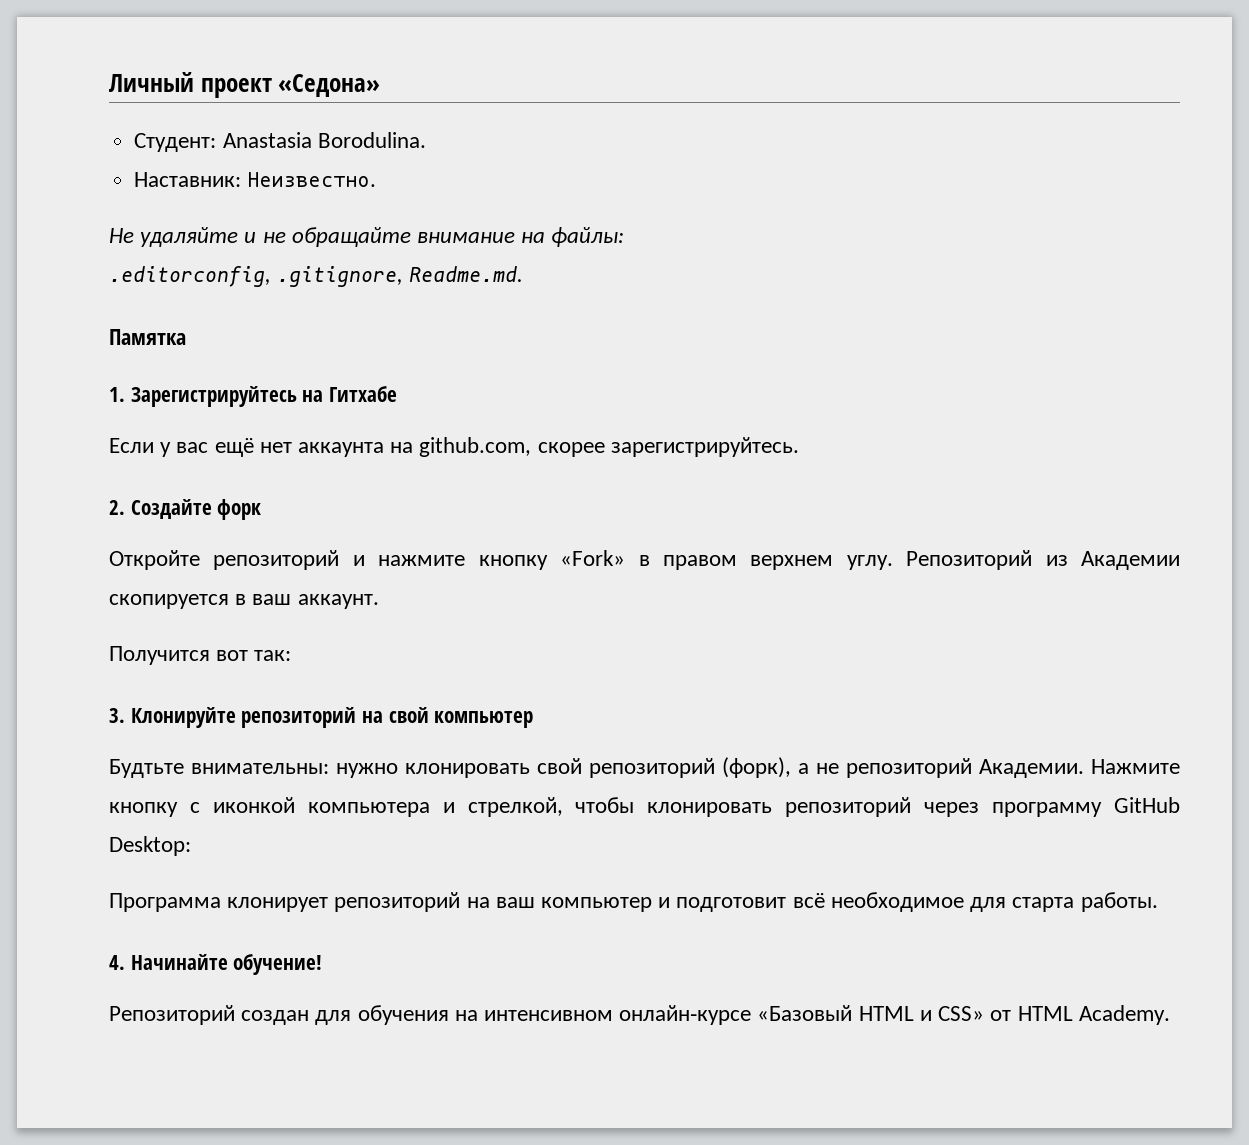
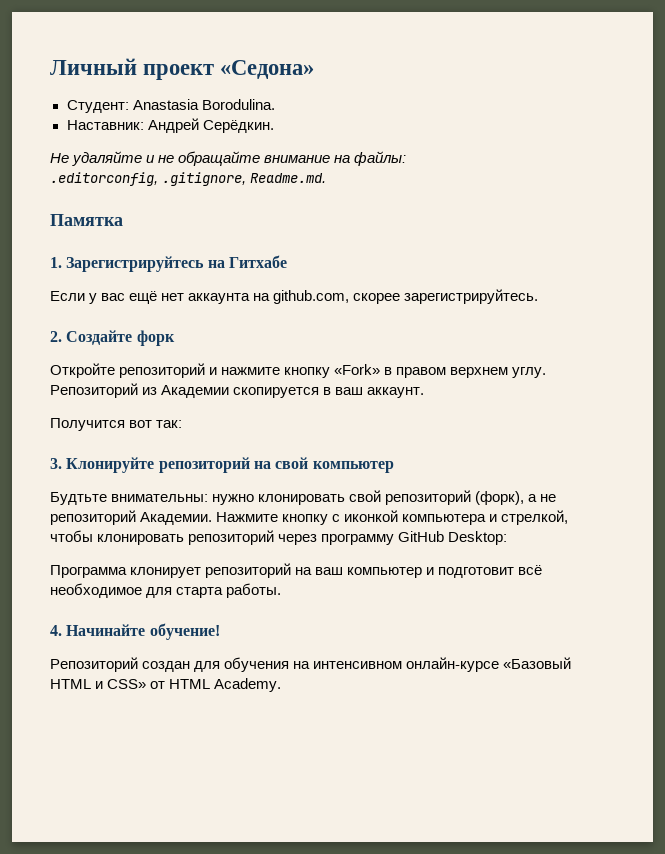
[247,172,376,187] Неизвестно. -> [147,118,274,133] Андрей Серёдкин.

